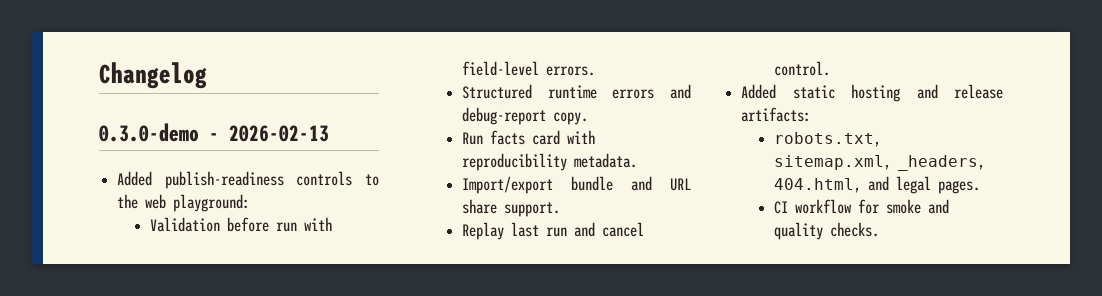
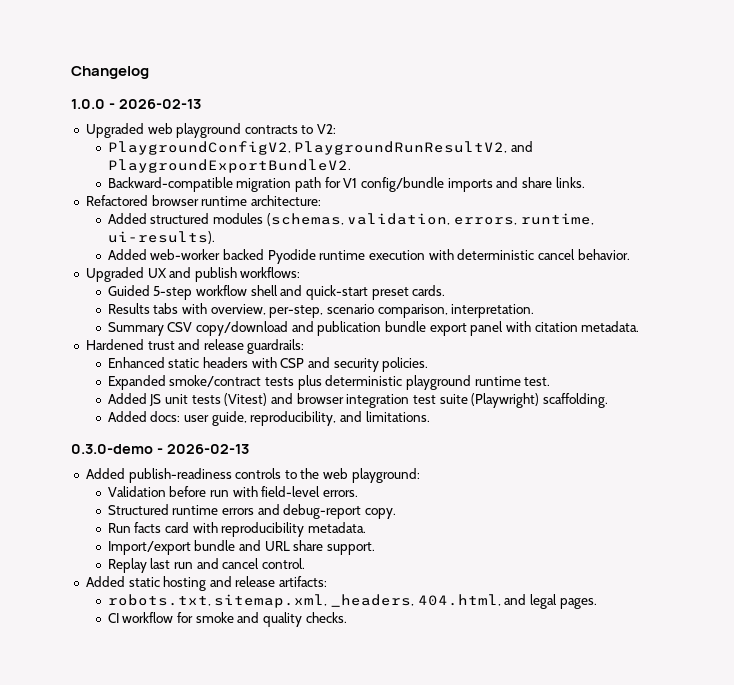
(207, 75) none -> [71,99,201,109] [85,123,337,138] [107,141,533,155] [107,159,351,173] [107,177,585,192] [85,195,321,206] [107,213,594,226] [107,231,215,244] [107,249,630,264] [85,267,301,282] [107,285,446,300] [107,303,535,318] [107,321,640,336] [85,339,305,354] [107,357,429,372] [107,375,551,390] [107,393,608,408] [107,411,430,426] // 1.0.0 - 2026-02-13 // Upgraded web playground contracts to V2: // PlaygroundConfigV2, PlaygroundRunResultV2, and PlaygroundExportBundleV2. // Backward-compatible migration path for V1 config/bundle imports and share links. // Refactored browser runtime architecture: // Added structured modules (schemas, validation, errors, runtime, ui-results). // Added web-worker backed Pyodide runtime execution with deterministic cancel behavior. // Upgraded UX and publish workflows: // Guided 5-step workflow shell and quick-start preset cards. // Results tabs with overview, per-step, scenario comparison, interpretation. // Summary CSV copy/download and publication bundle export panel with citation metadata. // Hardened trust and release guardrails: // Enhanced static headers with CSP and security policies. // Expanded smoke/contract tests plus deterministic playground runtime test. // Added JS unit tests (Vitest) and browser integration test suite (Playwright) scaffolding. // Added docs: user guide, reproducibility, and limitations.

